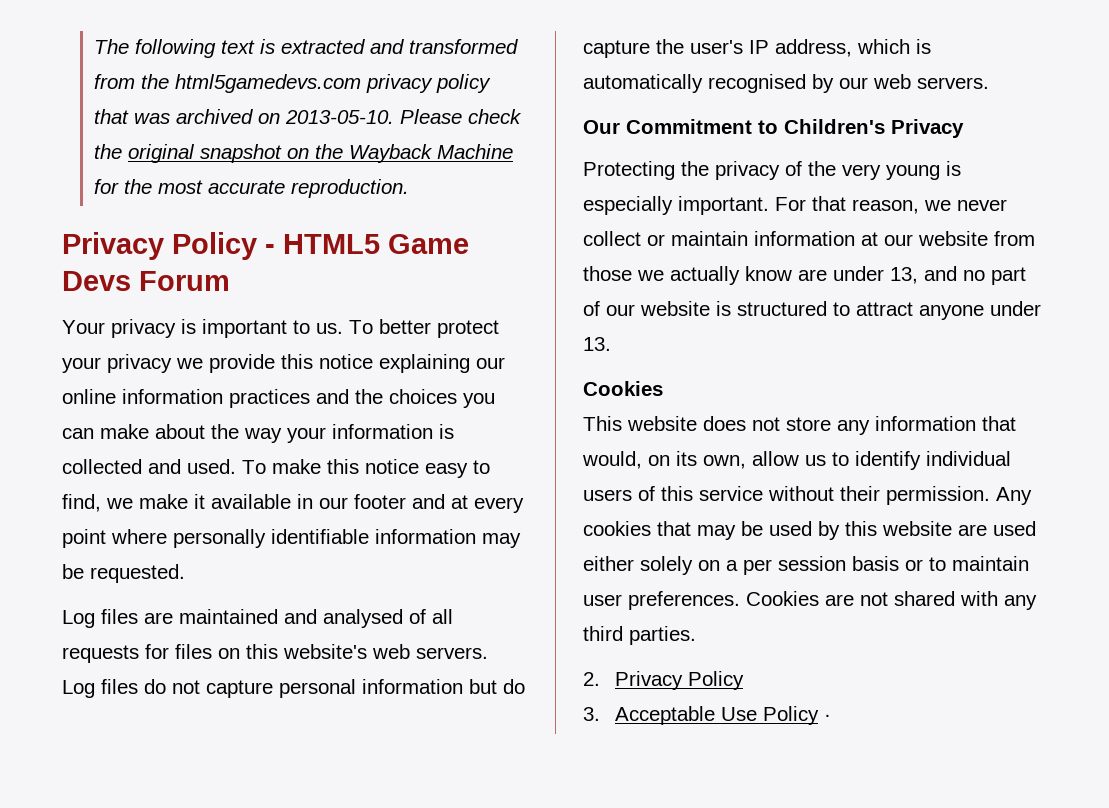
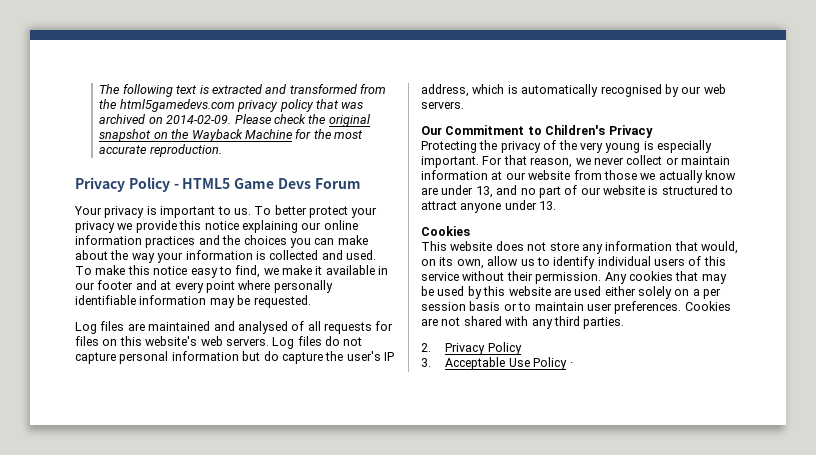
[284,110,394,124] 2013-05-10. -> [166,115,232,124] 2014-02-09.

